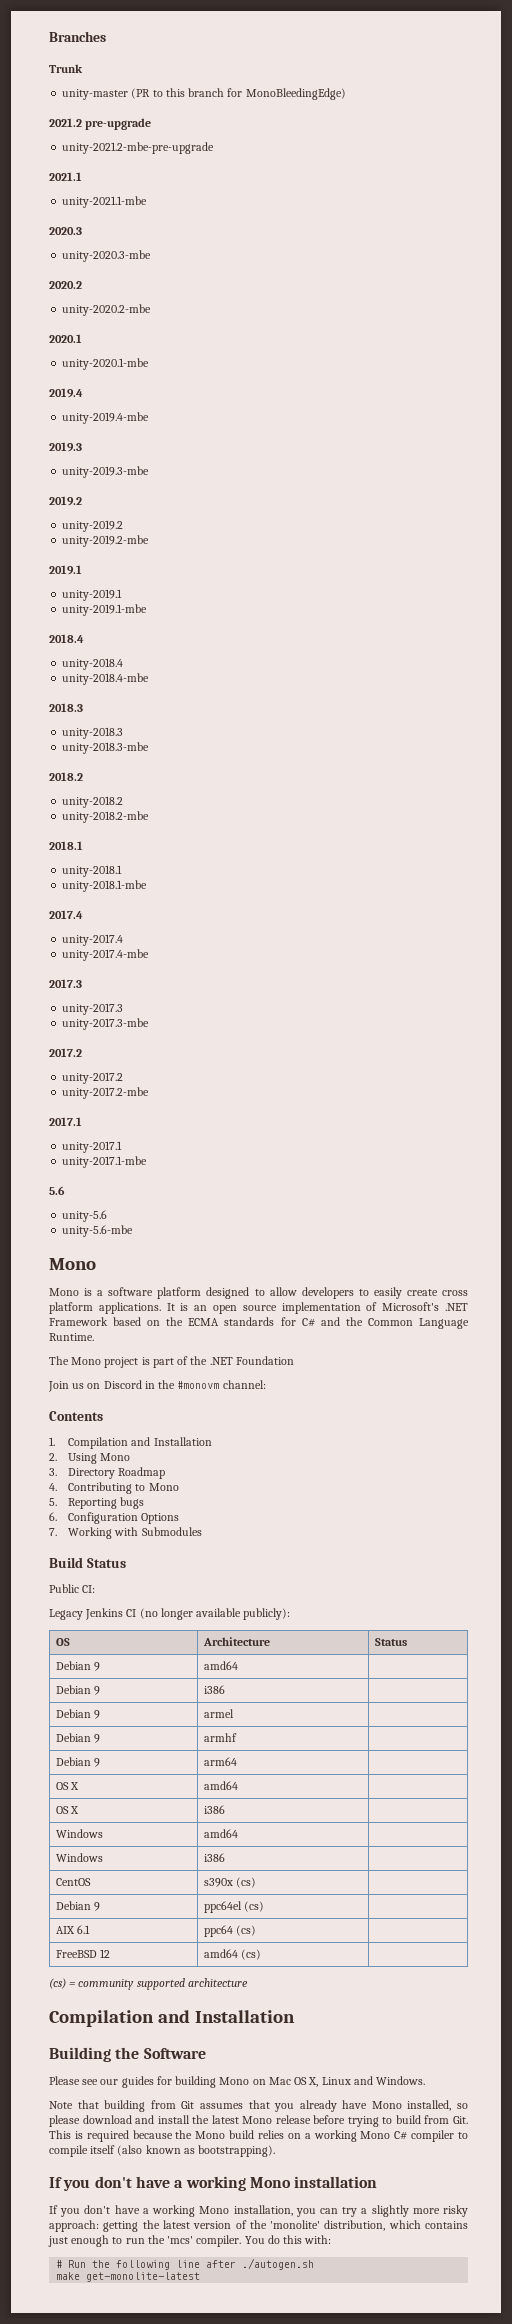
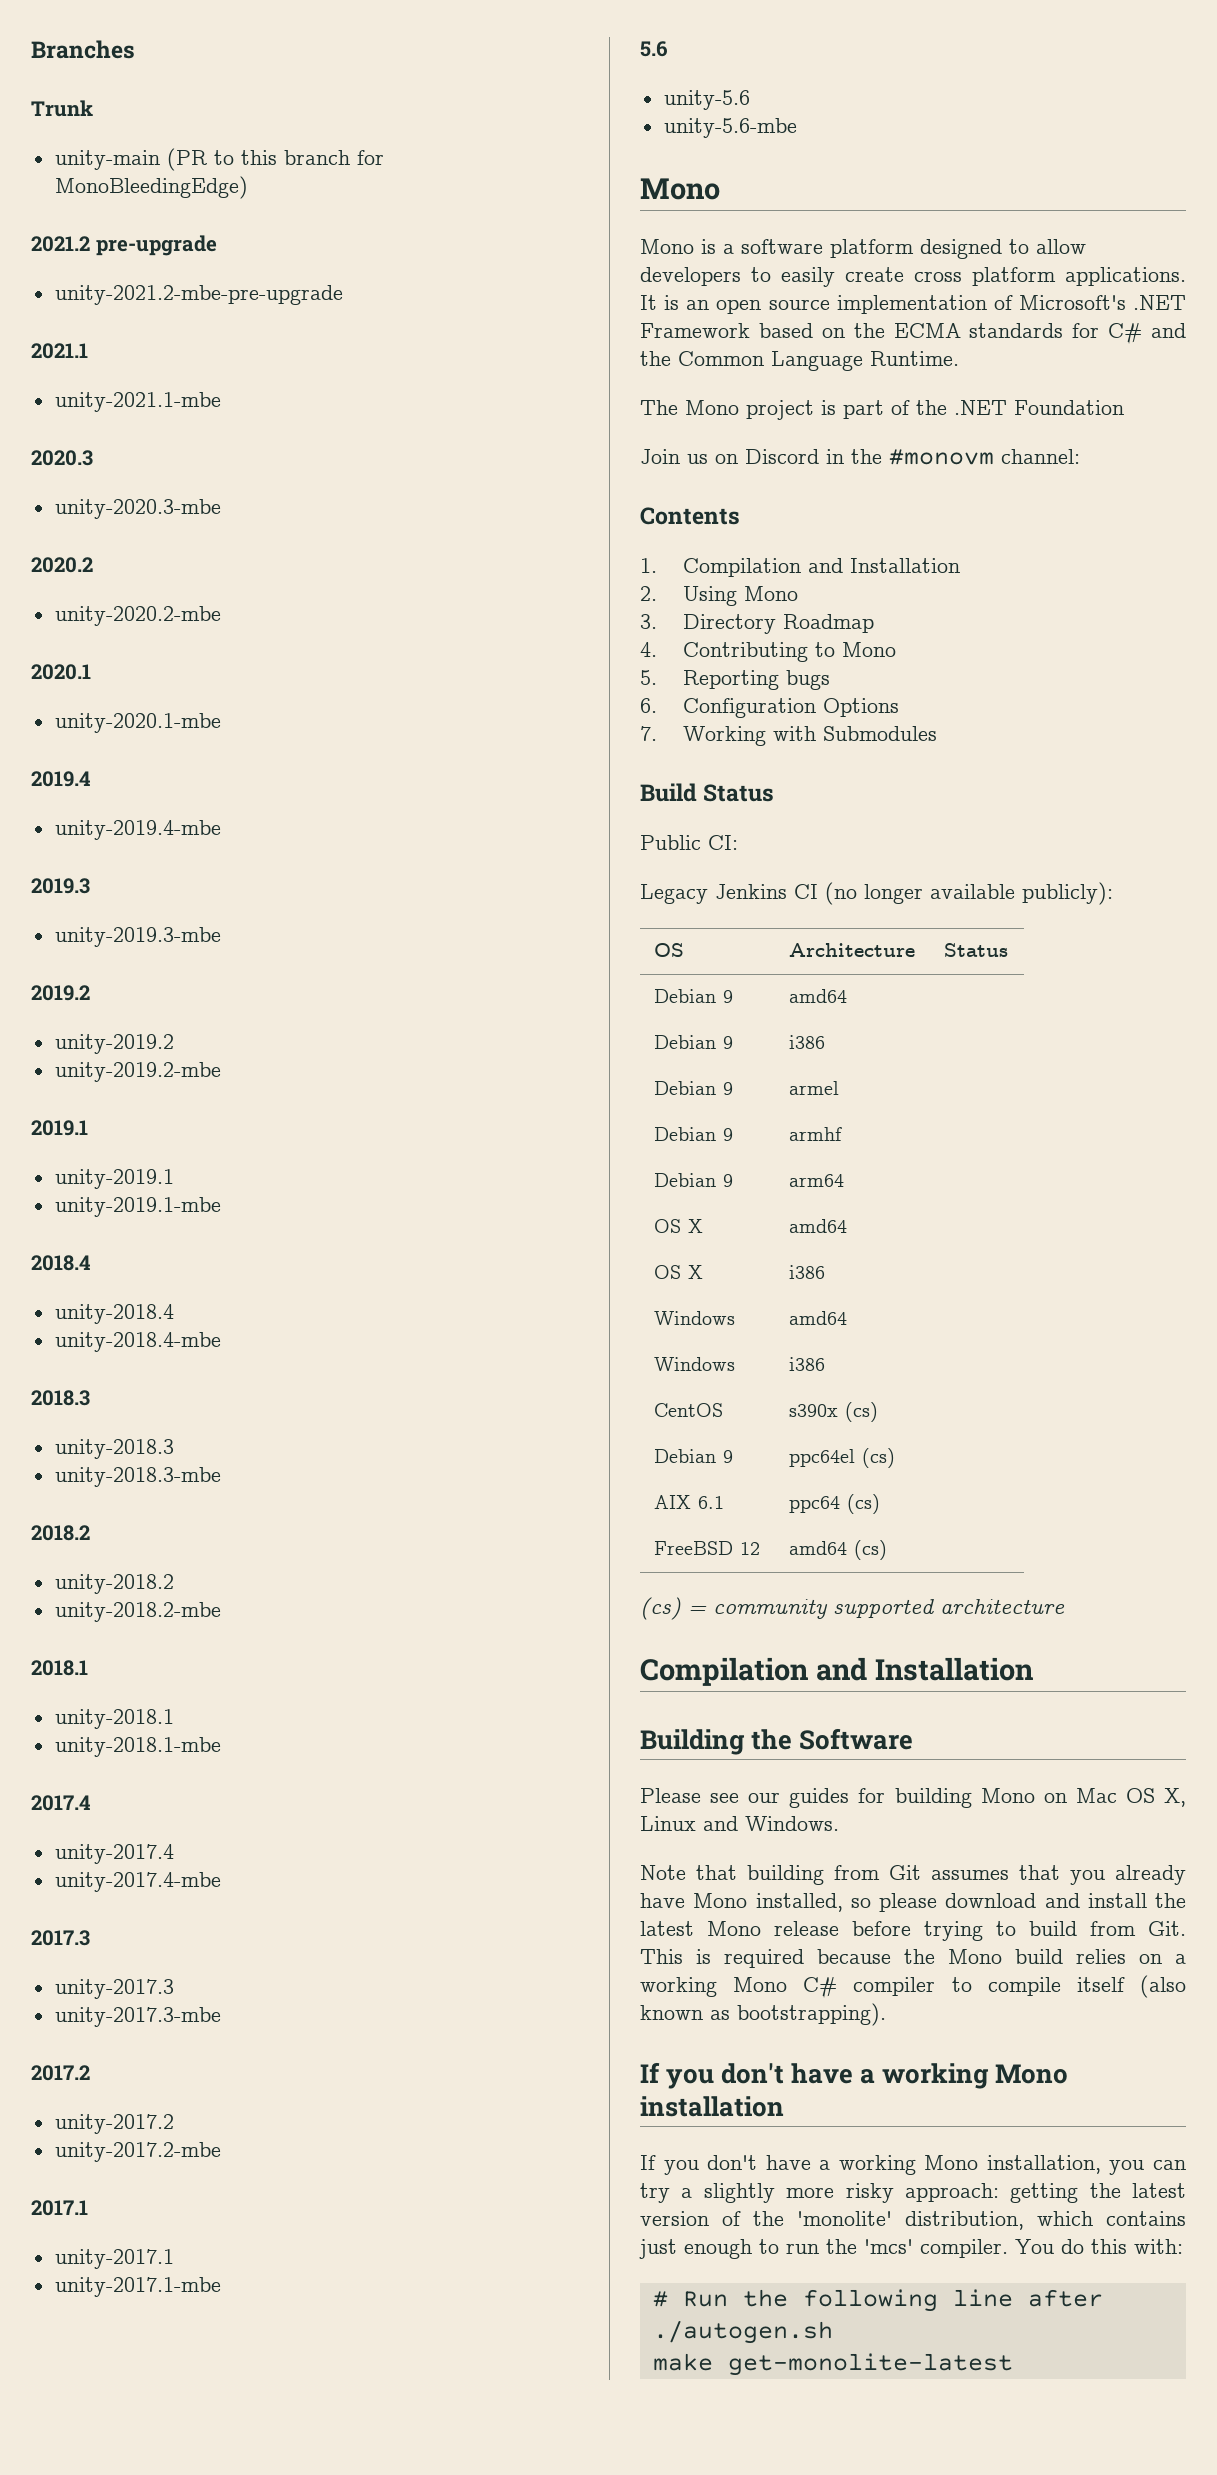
[62,89,129,100] unity-master -> [54,150,160,170] unity-main

